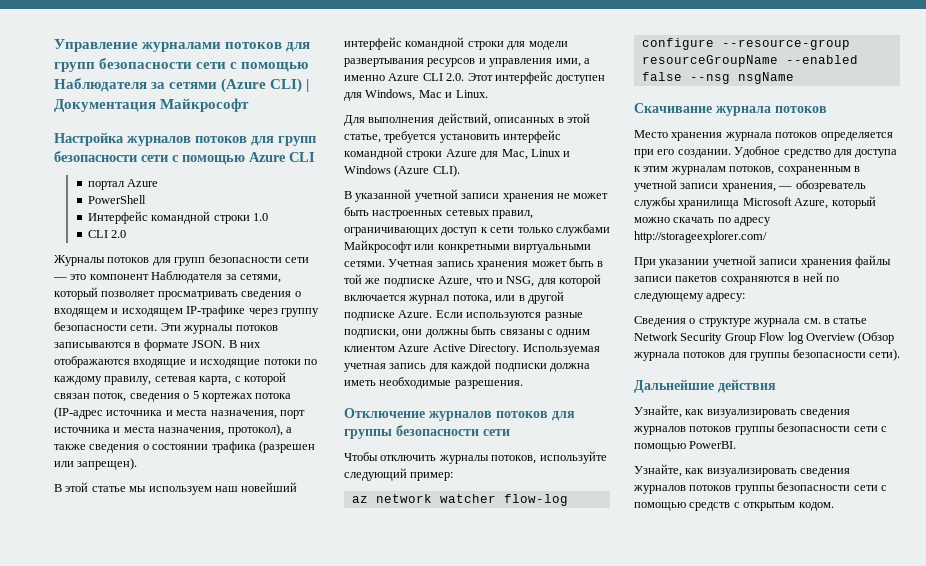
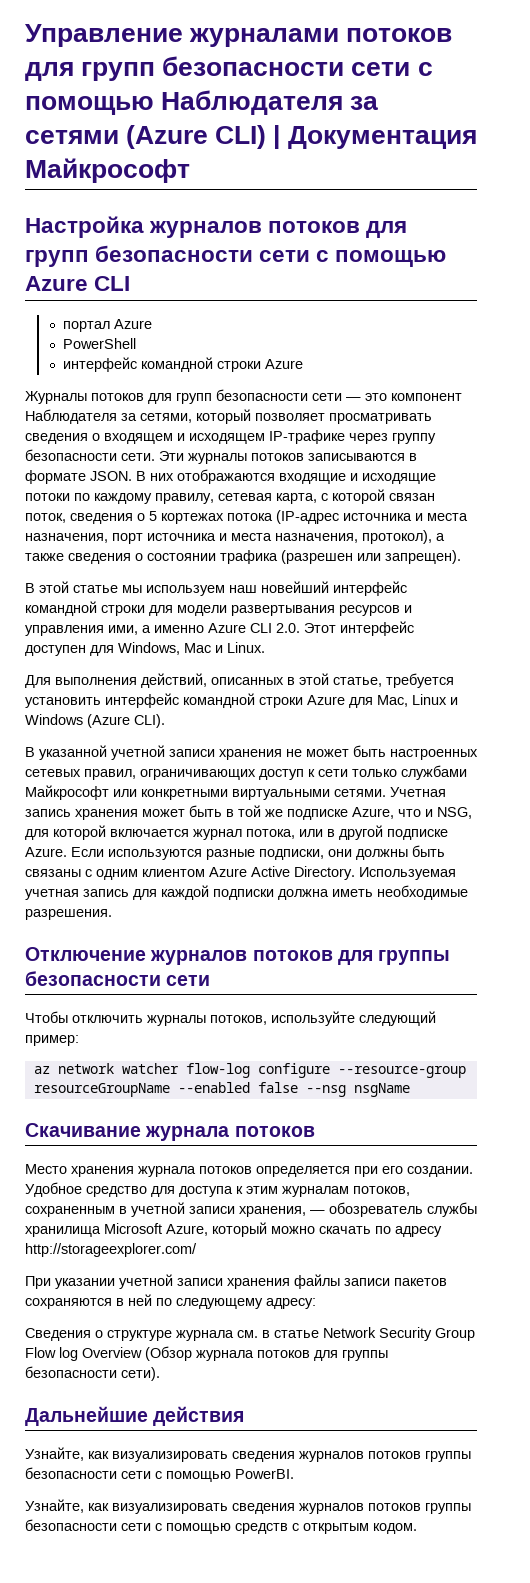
[88,211,269,224] [88,230,127,238] Интерфейс командной строки 1.0 // CLI 2.0 -> [62,357,303,372] интерфейс командной строки Azure

